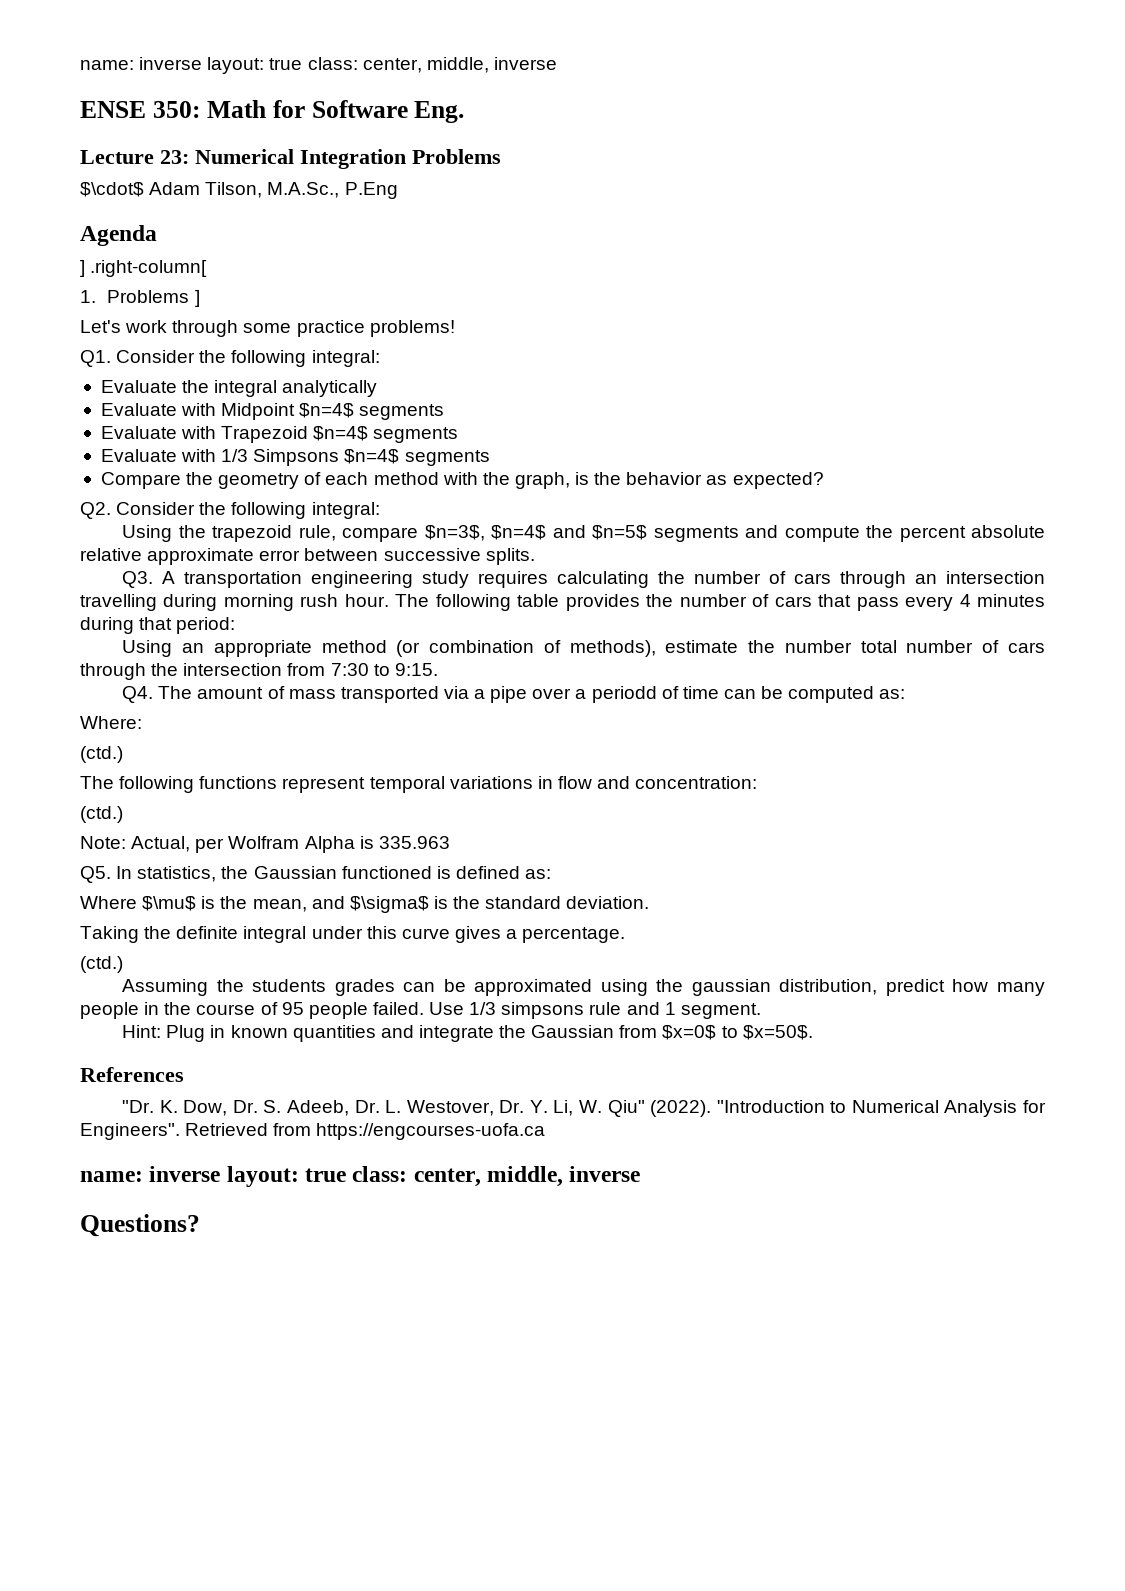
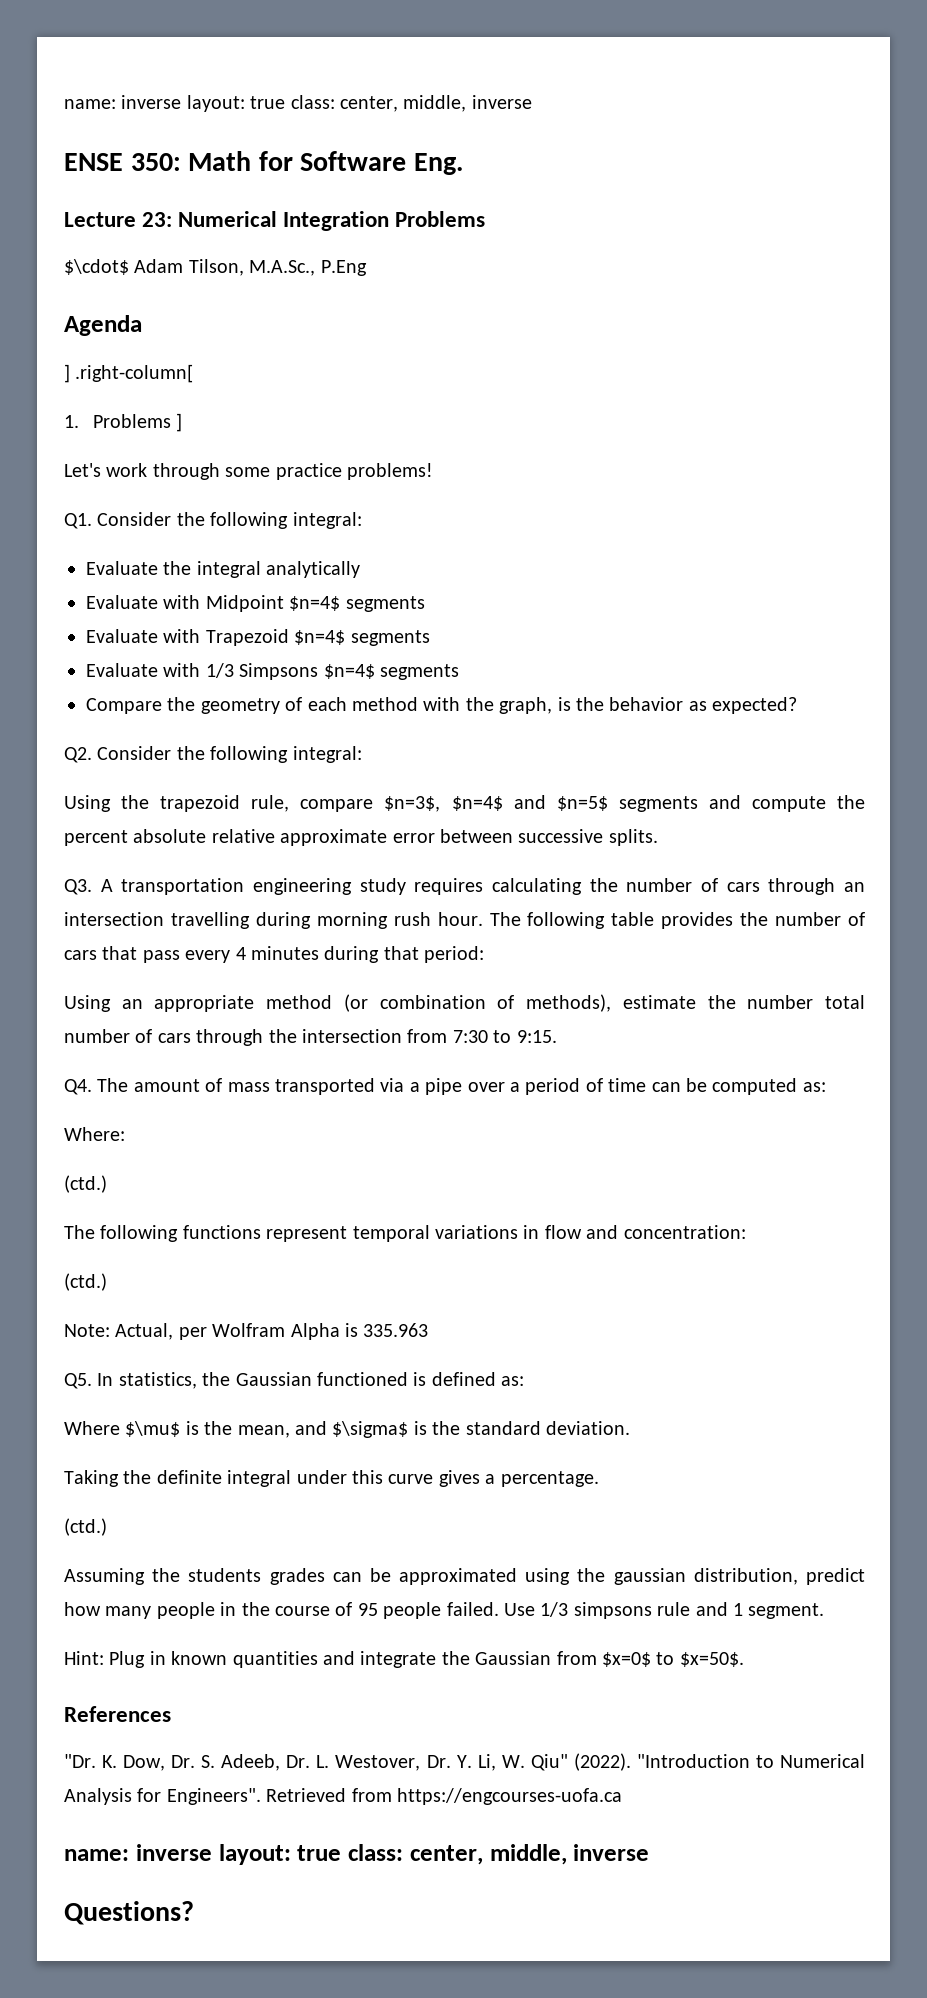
[591,686,657,703] periodd -> [525,1078,581,1095] period

